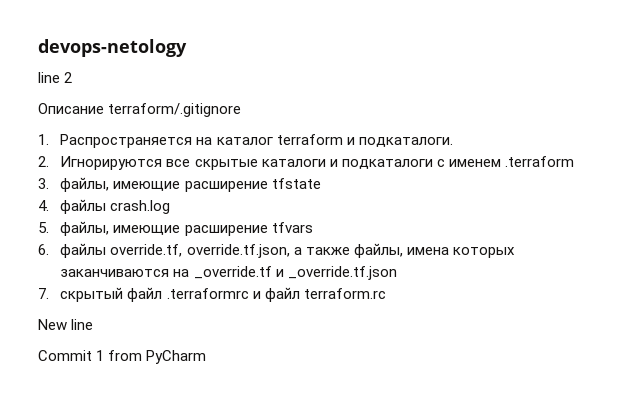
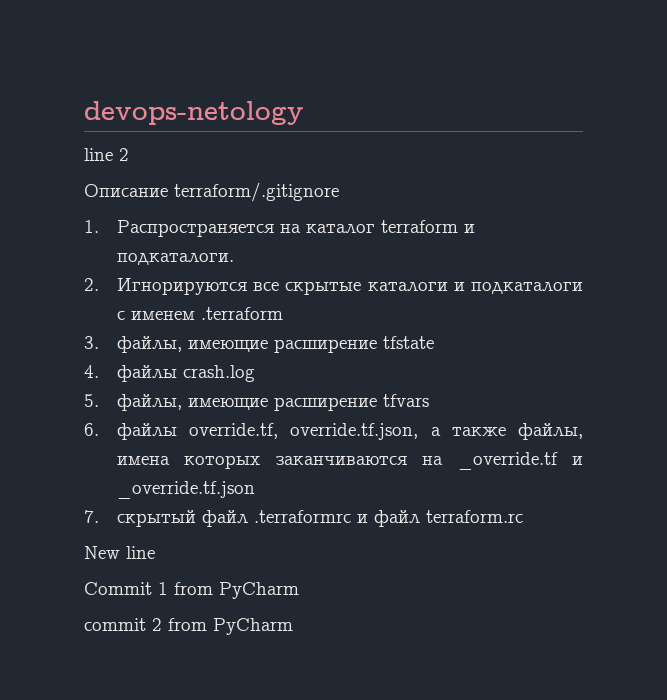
(207, 357) none -> [84,618,293,635] // commit 2 from PyCharm

